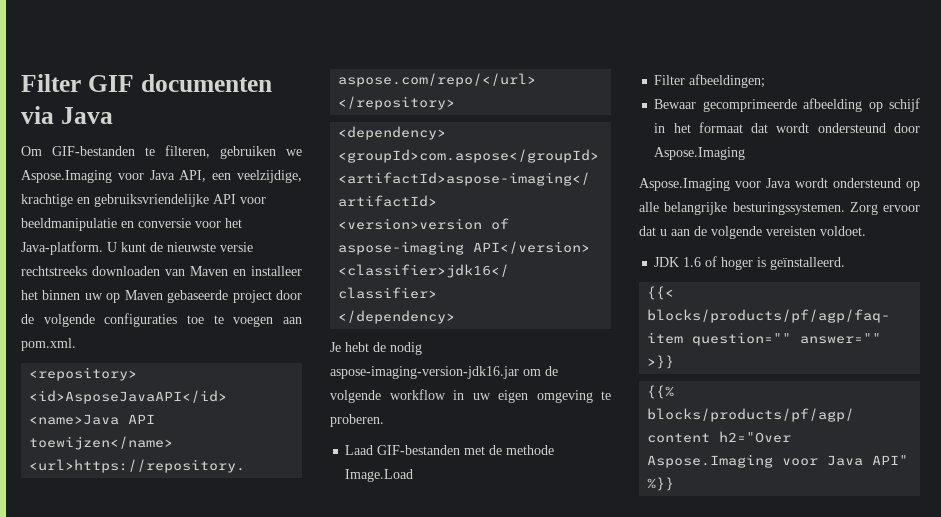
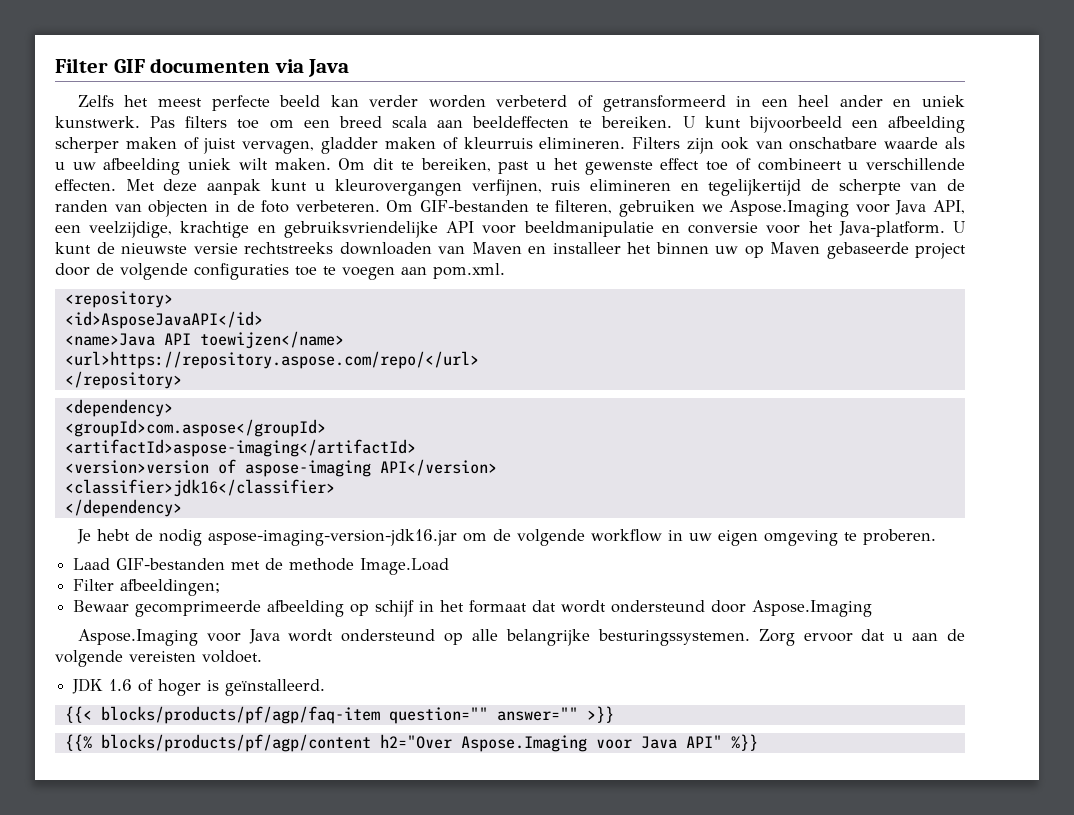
(113, 115) none -> [77,95,966,112] [55,116,965,133] [55,137,965,154] [55,158,965,175] [55,179,965,196] [55,200,380,217] Zelfs het meest perfecte beeld kan verder worden verbeterd of getransformeerd in een heel ander en uniek kunstwerk. Pas filters toe om een breed scala aan beeldeffecten te bereiken. U kunt bijvoorbeeld een afbeelding scherper maken of juist vervagen, gladder maken of kleurruis elimineren. Filters zijn ook van onschatbare waarde als u uw afbeelding uniek wilt maken. Om dit te bereiken, past u het gewenste effect toe of combineert u verschillende effecten. Met deze aanpak kunt u kleurovergangen verfijnen, ruis elimineren en tegelijkertijd de scherpte van de randen van objecten in de foto verbeteren.

